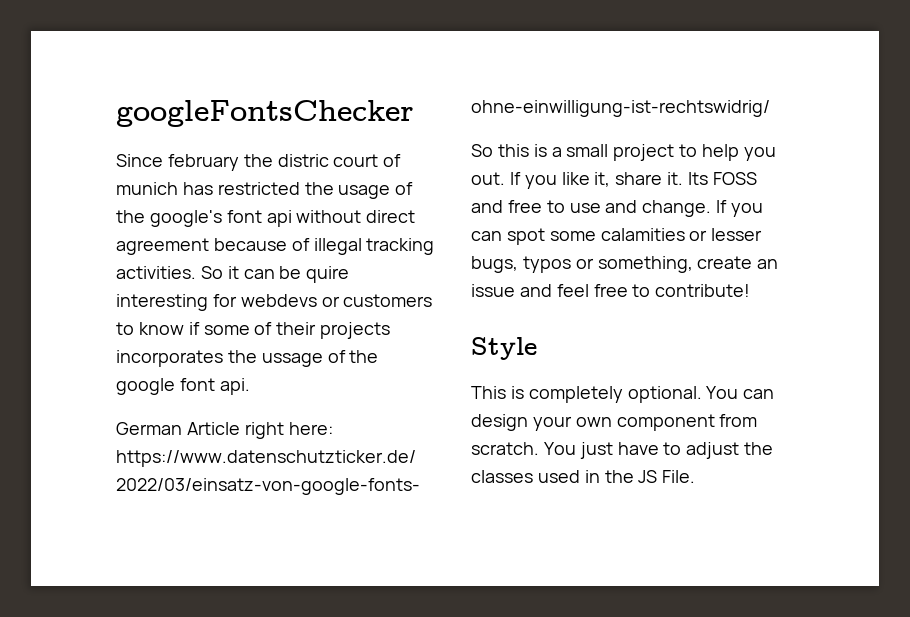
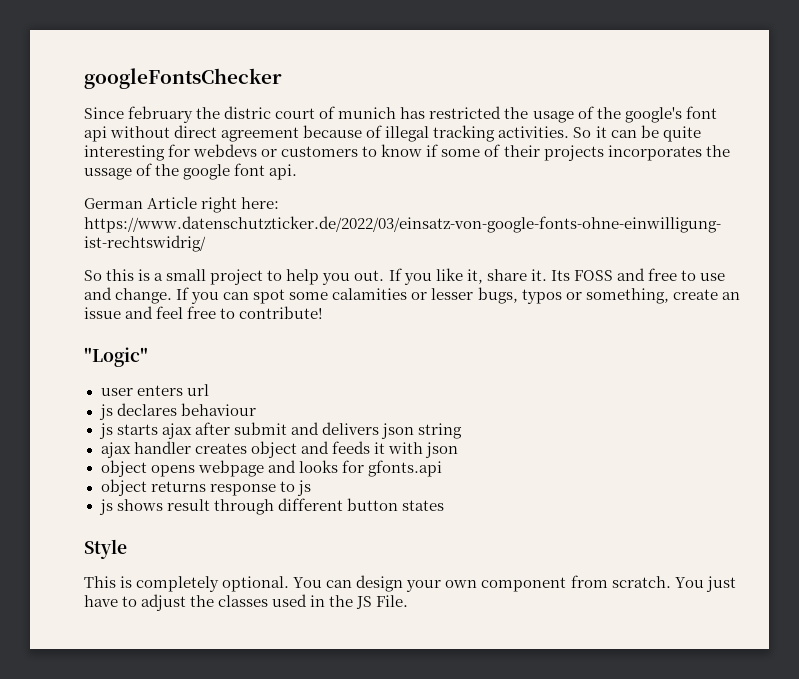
[306,266,350,283] quire -> [662,126,701,142] quite
(751, 290) none -> [84,347,148,367] [100,384,209,396] [98,403,256,420] [98,422,462,439] [100,441,458,458] [100,460,442,477] [100,479,311,496] [98,498,444,515] // "Logic" // user enters url // js declares behaviour // js starts ajax after submit and delivers json string // ajax handler creates object and feeds it with json // object opens webpage and looks for gfonts.api // object returns response to js // js shows result through different button states

